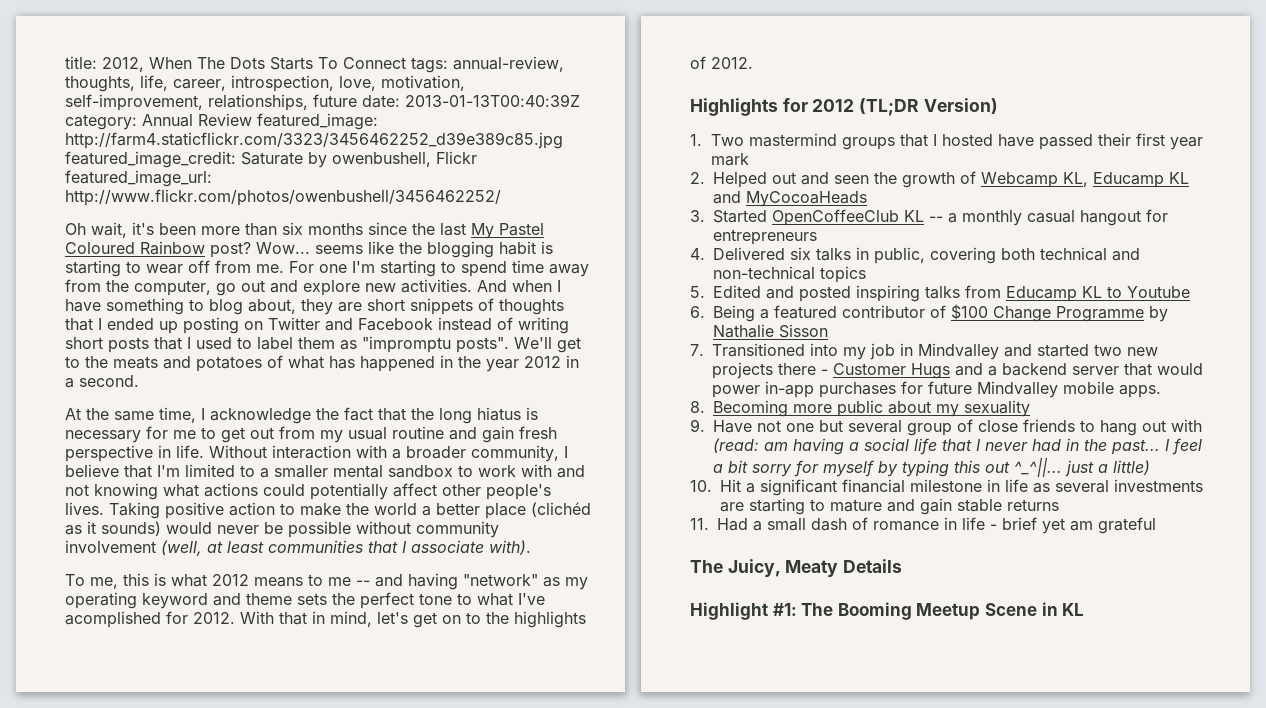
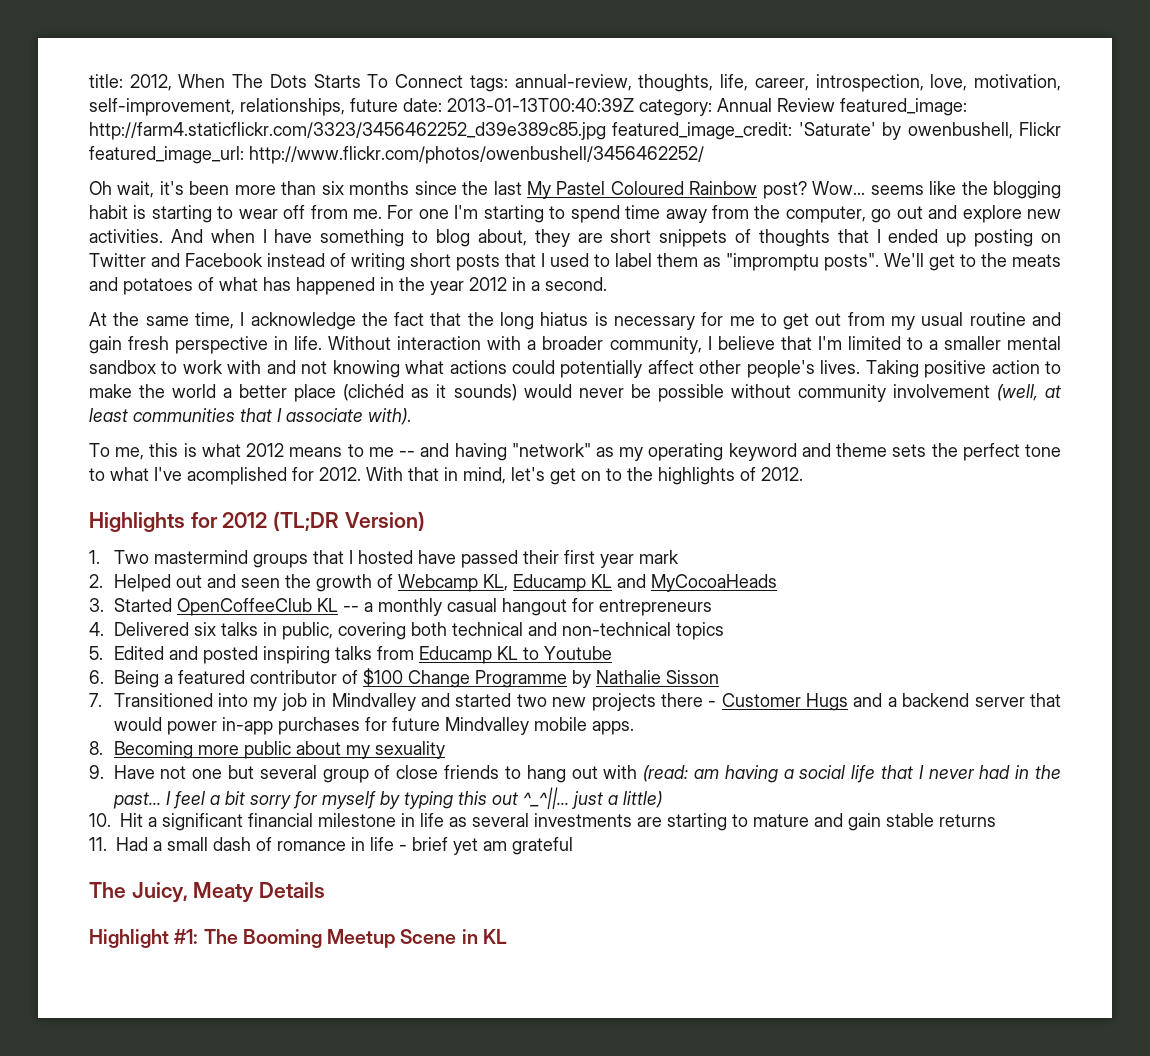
[241,152,303,165] Saturate -> [798,122,876,136] 'Saturate'

